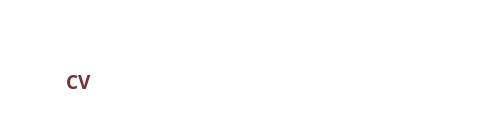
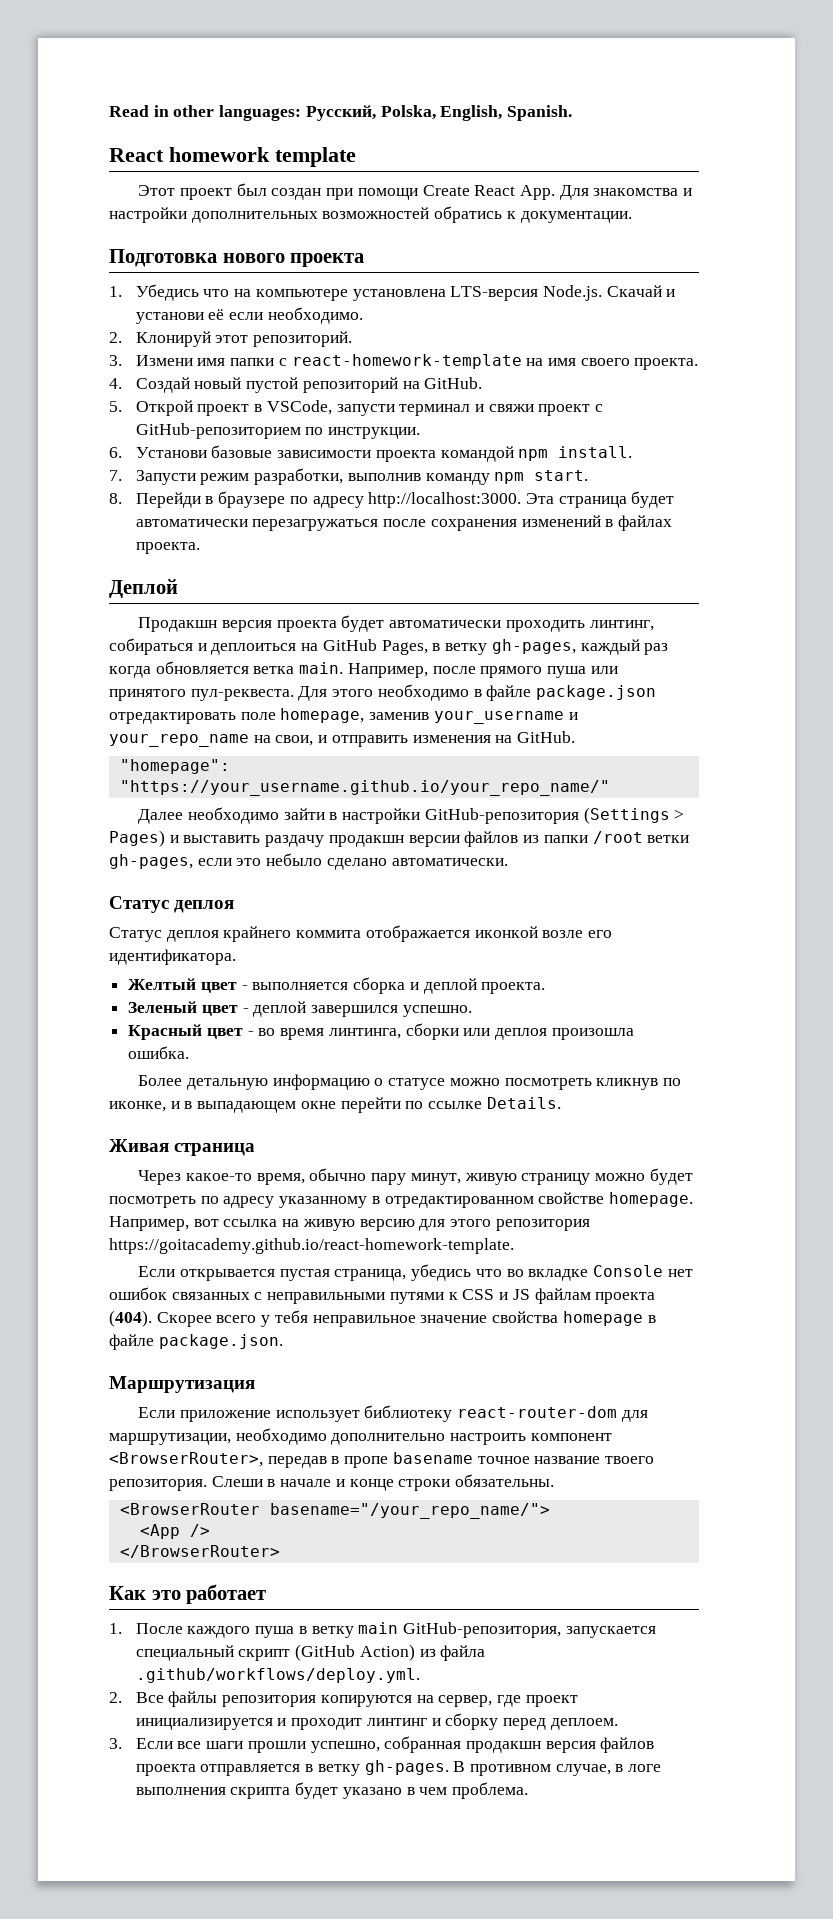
[66,75,91,89] CV -> [109,105,573,121] [109,147,356,167] [138,183,693,200] [109,206,632,223] [109,249,365,267] [109,284,676,301] [135,307,363,324] [109,331,353,347] [109,354,699,370] [109,377,483,393] [109,400,604,416] [135,423,421,439] [109,445,633,462] [109,468,589,485] [109,491,675,508] [135,515,672,531] [135,542,200,554] [109,579,178,598] [138,615,654,632] [109,638,669,655] [109,661,618,678] [109,684,657,701] [109,708,578,724] [109,731,576,747] [119,759,230,774] [119,780,610,796] [138,807,685,824] [109,830,690,847] [109,853,508,870] [109,896,235,913] [109,925,613,942] [109,949,236,965] [128,977,546,994] [128,1001,472,1017] [128,1023,634,1040] [128,1046,190,1059] [138,1074,681,1090] [109,1097,561,1113] [109,1139,256,1156] [138,1168,693,1185] [109,1192,694,1208] [109,1216,590,1231] [109,1238,514,1254] [138,1264,693,1281] [109,1287,656,1304] [109,1310,656,1327] [109,1334,283,1350] [109,1376,255,1393] [138,1405,648,1422] [109,1428,612,1445] [109,1452,655,1468] [109,1474,555,1491] [119,1503,550,1519] [139,1524,210,1539] [119,1545,280,1558] [109,1584,267,1604] [109,1622,656,1638] [135,1644,486,1661] [135,1668,420,1683] [109,1691,578,1707] [135,1713,618,1730] [109,1736,655,1753] [135,1760,662,1776] [135,1782,528,1799] Read in other languages: Русский, Polska, English, Spanish. // React homework template // Этот проект был создан при помощи Create React App. Для знакомства и настройки дополнительных возможностей обратись к документации. // Подготовка нового проекта // 1. Убедись что на компьютере установлена LTS-версия Node.js. Скачай и установи её если необходимо. // 2. Клонируй этот репозиторий. // 3. Измени имя папки с react-homework-template на имя своего проекта. // 4. Создай новый пустой репозиторий на GitHub. // 5. Открой проект в VSCode, запусти терминал и свяжи проект с GitHub-репозиторием по инструкции. // 6. Установи базовые зависимости проекта командой npm install. // 7. Запусти режим разработки, выполнив команду npm start. // 8. Перейди в браузере по адресу http://localhost:3000. Эта страница будет автоматически перезагружаться после сохранения изменений в файлах проекта. // Деплой // Продакшн версия проекта будет автоматически проходить линтинг, собираться и деплоиться на GitHub Pages, в ветку gh-pages, каждый раз когда обновляется ветка main. Например, после прямого пуша или принятого пул-реквеста. Для этого необходимо в файле package.json отредактировать поле homepage, заменив your_username и your_repo_name на свои, и отправить изменения на GitHub. // "homepage": "https://your_username.github.io/your_repo_name/" // Далее необходимо зайти в настройки GitHub-репозитория (Settings > Pages) и выставить раздачу продакшн версии файлов из папки /root ветки gh-pages, если это небыло сделано автоматически. // Статус деплоя // Статус деплоя крайнего коммита отображается иконкой возле его идентификатора. // Желтый цвет - выполняется сборка и деплой проекта. // Зеленый цвет - деплой завершился успешно. // Красный цвет - во время линтинга, сборки или деплоя произошла ошибка. // Более детальную информацию о статусе можно посмотреть кликнув по иконке, и в выпадающем окне перейти по ссылке Details. // Живая страница // Через какое-то время, обычно пару минут, живую страницу можно будет посмотреть по адресу указанному в отредактированном свойстве homepage. Например, вот ссылка на живую версию для этого репозитория https://goitacademy.github.io/react-homework-template. // Если открывается пустая страница, убедись что во вкладке Console нет ошибок связанных с неправильными путями к CSS и JS файлам проекта (404). Скорее всего у тебя неправильное значение свойства homepage в файле package.json. // Маршрутизация // Если приложение использует библиотеку react-router-dom для маршрутизации, необходимо дополнительно настроить компонент <BrowserRouter>, передав в пропе basename точное название твоего репозитория. Слеши в начале и конце строки обязательны. // <BrowserRouter basename="/your_repo_name/"> // <App /> // </BrowserRouter> // Как это работает // 1. После каждого пуша в ветку main GitHub-репозитория, запускается специальный скрипт (GitHub Action) из файла .github/workflows/deploy.yml. // 2. Все файлы репозитория копируются на сервер, где проект инициализируется и проходит линтинг и сборку перед деплоем. // 3. Если все шаги прошли успешно, собранная продакшн версия файлов проекта отправляется в ветку gh-pages. В противном случае, в логе выполнения скрипта будет указано в чем проблема.

